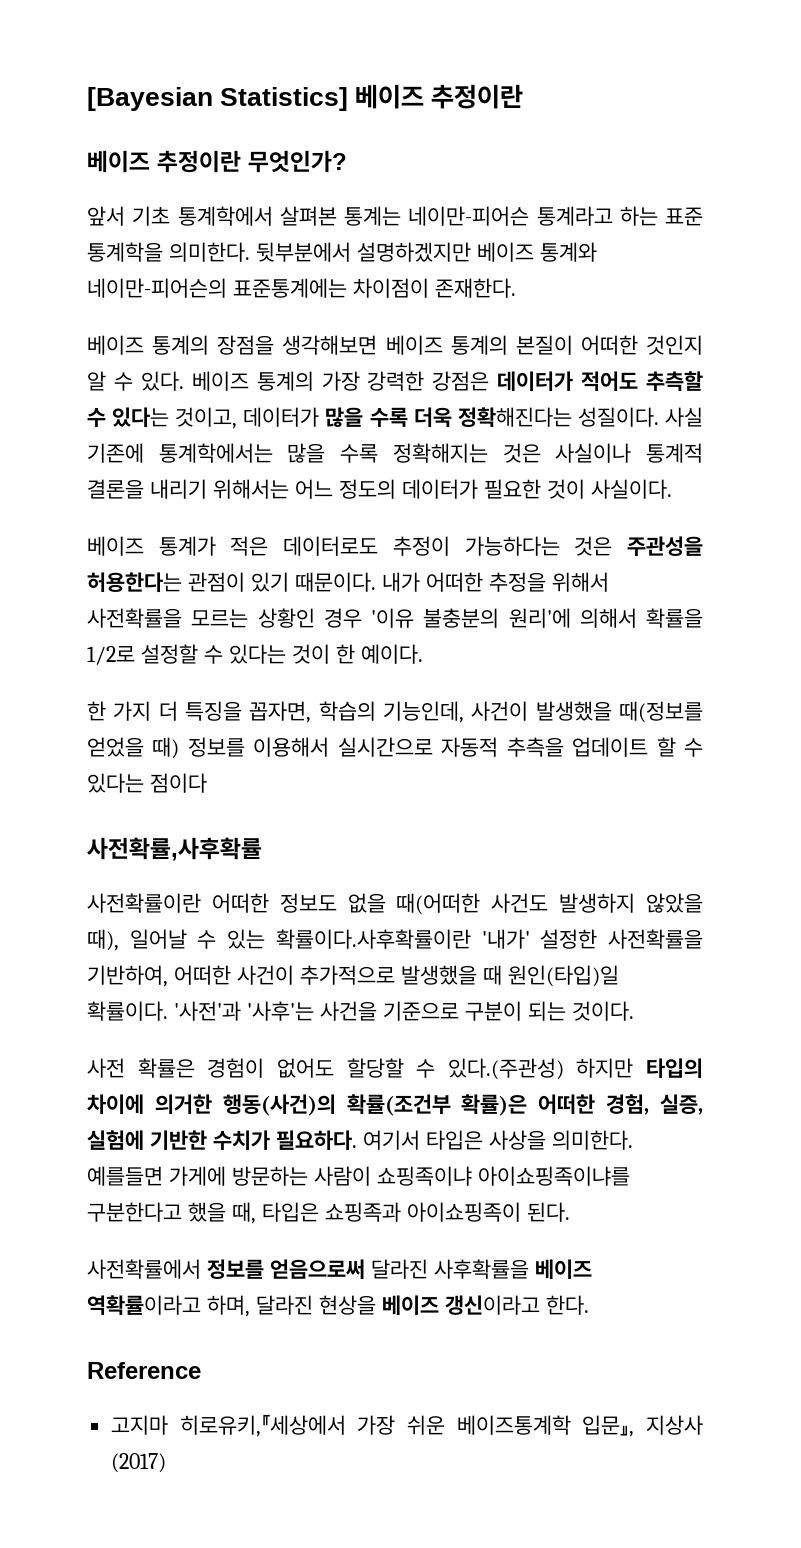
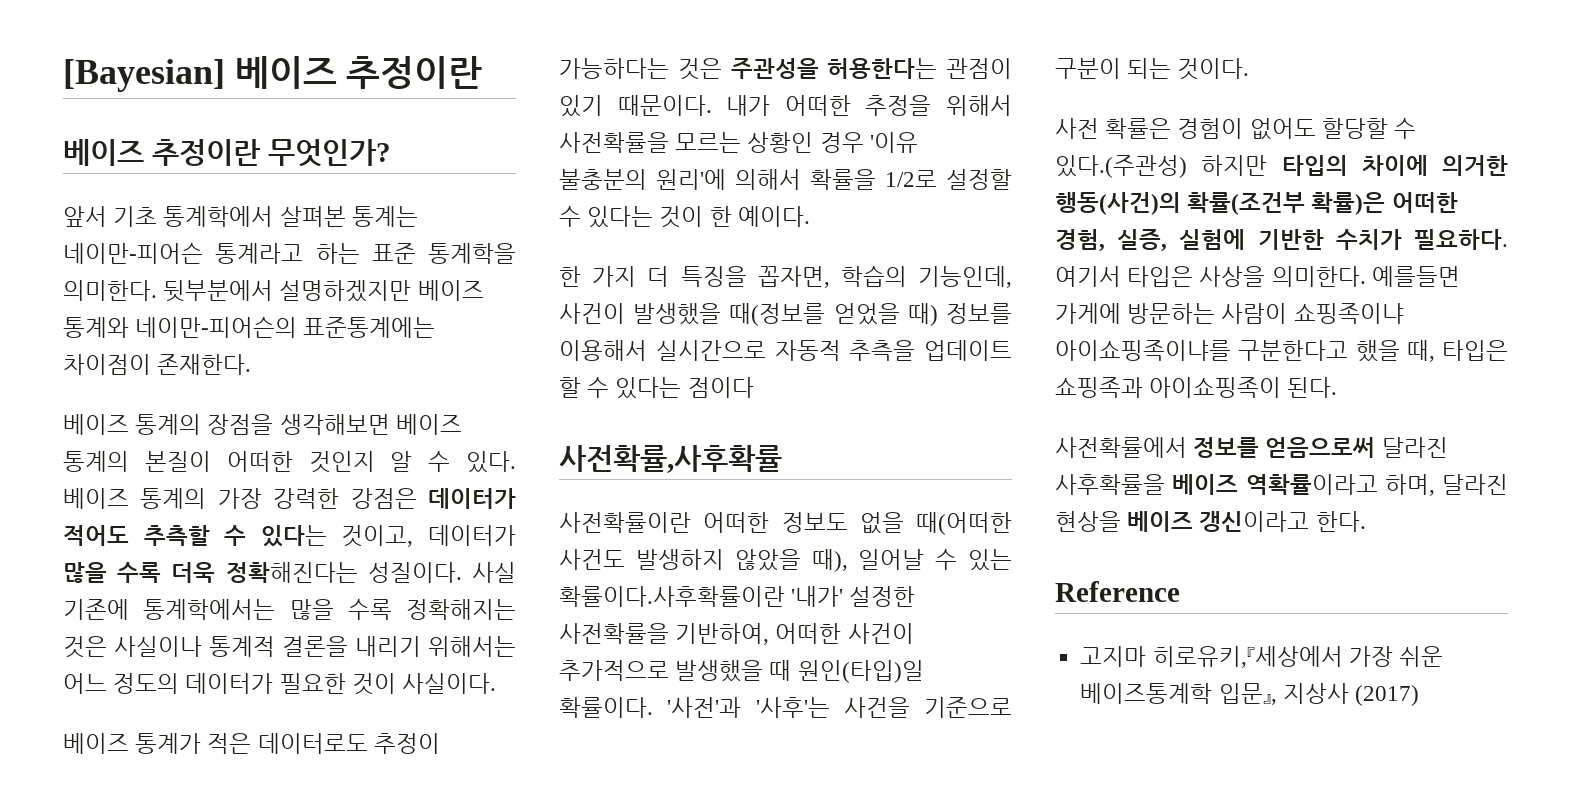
[87,87,349,111] [Bayesian Statistics] -> [63,59,225,92] [Bayesian]

